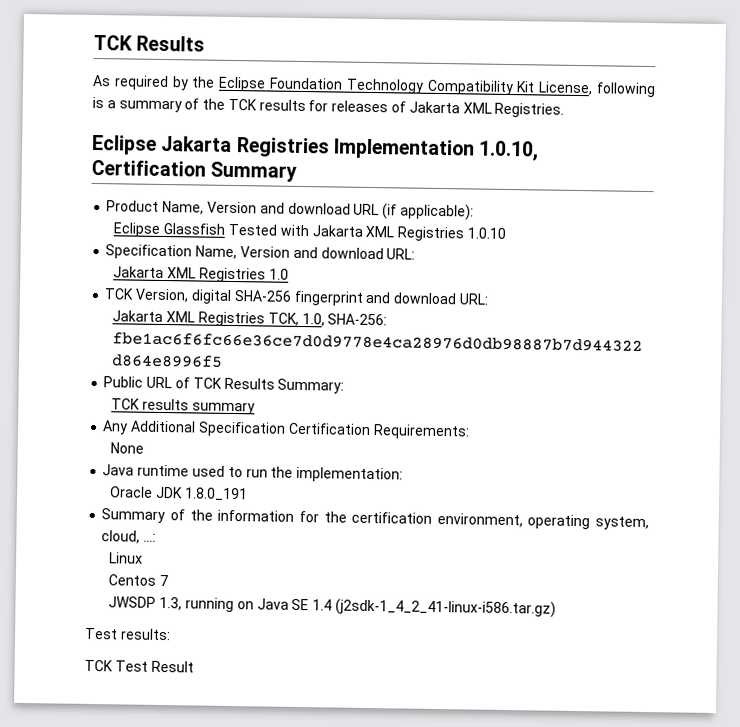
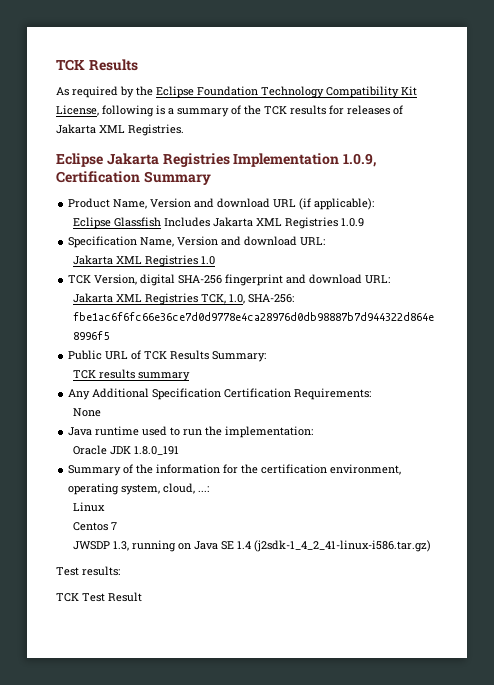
[478,140,540,162] 1.0.10, -> [343,153,377,167] 1.0.9,
[227,223,506,242] Tested with Jakarta XML Registries 1.0.10 -> [164,217,365,229] Includes Jakarta XML Registries 1.0.9

